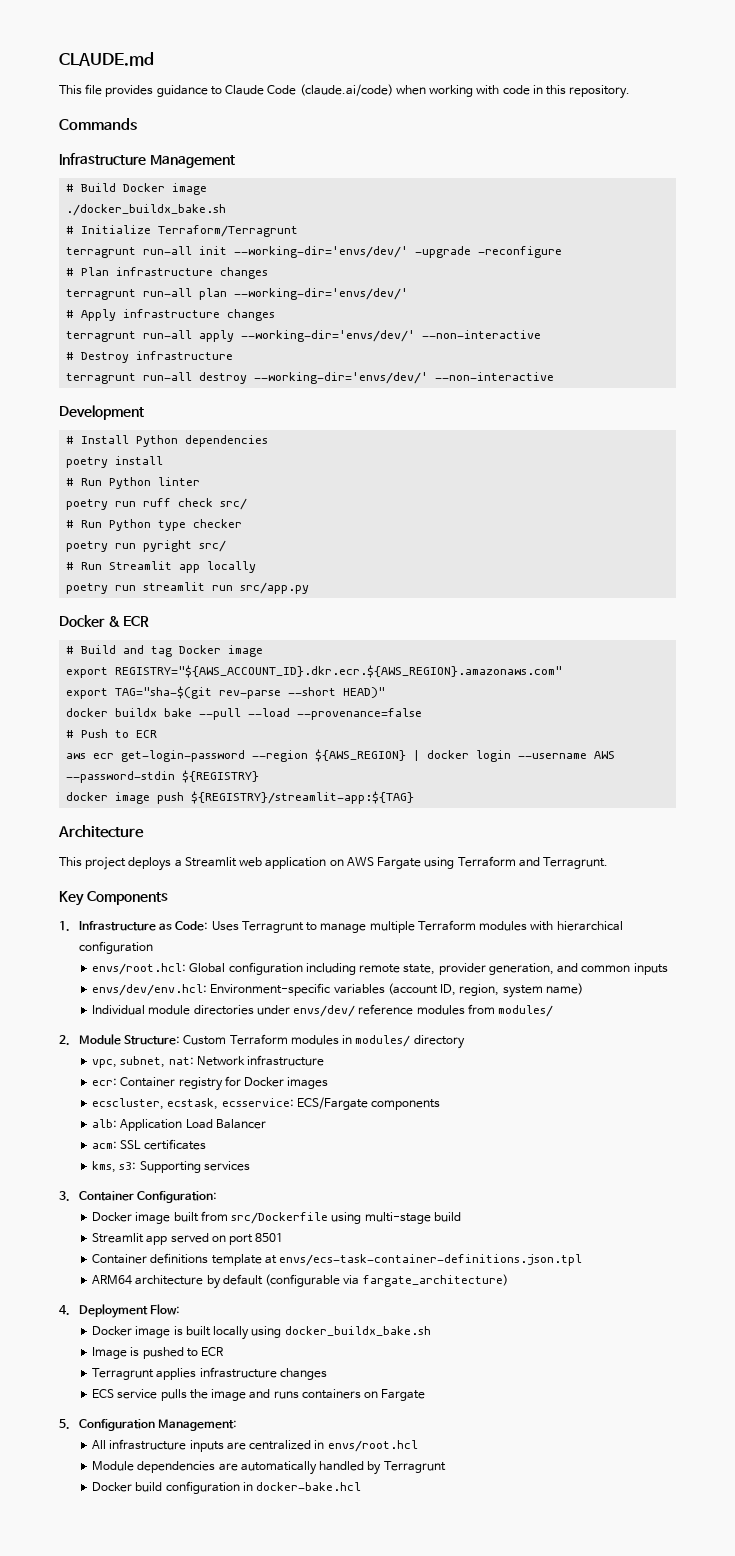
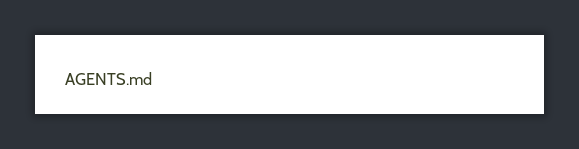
[59,52,154,66] [59,84,631,99] [59,118,137,131] [59,153,235,168] [66,183,208,195] [66,204,227,216] [66,225,299,237] [66,246,563,258] [66,267,269,279] [66,288,409,300] [66,309,276,321] [66,330,542,342] [66,351,234,363] [66,372,555,384] [59,405,144,420] [66,435,269,447] [66,456,164,468] [66,477,201,489] [66,498,248,510] [66,519,243,531] [66,540,227,552] [66,561,257,573] [66,582,310,594] [59,615,150,627] [66,645,264,657] [66,665,563,678] [66,686,386,699] [66,708,423,720] [66,729,158,738] [66,749,616,762] [66,770,260,783] [66,791,415,804] [58,825,144,838] [59,856,609,871] [59,891,168,906] [59,920,623,933] [78,941,153,954] [92,962,668,975] [92,983,583,998] [92,1004,554,1017] [59,1034,465,1049] [92,1055,325,1068] [92,1076,329,1091] [92,1097,441,1110] [92,1119,266,1131] [92,1139,206,1150] [92,1161,250,1173] [59,1191,218,1203] [92,1211,461,1224] [92,1233,284,1245] [92,1253,583,1266] [92,1274,508,1289] [59,1304,181,1318] [92,1326,431,1340] [92,1347,225,1359] [92,1367,327,1380] [92,1389,426,1401] [59,1419,238,1431] [92,1439,418,1452] [92,1461,446,1475] [92,1481,362,1494] CLAUDE.md // This file provides guidance to Claude Code (claude.ai/code) when working with code in this repository. // Commands // Infrastructure Management // # Build Docker image // ./docker_buildx_bake.sh // # Initialize Terraform/Terragrunt // terragrunt run-all init --working-dir='envs/dev/' -upgrade -reconfigure // # Plan infrastructure changes // terragrunt run-all plan --working-dir='envs/dev/' // # Apply infrastructure changes // terragrunt run-all apply --working-dir='envs/dev/' --non-interactive // # Destroy infrastructure // terragrunt run-all destroy --working-dir='envs/dev/' --non-interactive // Development // # Install Python dependencies // poetry install // # Run Python linter // poetry run ruff check src/ // # Run Python type checker // poetry run pyright src/ // # Run Streamlit app locally // poetry run streamlit run src/app.py // Docker & ECR // # Build and tag Docker image // export REGISTRY="${AWS_ACCOUNT_ID}.dkr.ecr.${AWS_REGION}.amazonaws.com" // export TAG="sha-$(git rev-parse --short HEAD)" // docker buildx bake --pull --load --provenance=false // # Push to ECR // aws ecr get-login-password --region ${AWS_REGION} | docker login --username AWS --password-stdin ${REGISTRY} // docker image push ${REGISTRY}/streamlit-app:${TAG} // Architecture // This project deploys a Streamlit web application on AWS Fargate using Terraform and Terragrunt. // Key Components // 1. Infrastructure as Code: Uses Terragrunt to manage multiple Terraform modules with hierarchical configuration // envs/root.hcl: Global configuration including remote state, provider generation, and common inputs // envs/dev/env.hcl: Environment-specific variables (account ID, region, system name) // Individual module directories under envs/dev/ reference modules from modules/ // 2. Module Structure: Custom Terraform modules in modules/ directory // vpc, subnet, nat: Network infrastructure // ecr: Container registry for Docker images // ecscluster, ecstask, ecsservice: ECS/Fargate components // alb: Application Load Balancer // acm: SSL certificates // kms, s3: Supporting services // 3. Container Configuration: // Docker image built from src/Dockerfile using multi-stage build // Streamlit app served on port 8501 // Container definitions template at envs/ecs-task-container-definitions.json.tpl // ARM64 architecture by default (configurable via fargate_architecture) // 4. Deployment Flow: // Docker image is built locally using docker_buildx_bake.sh // Image is pushed to ECR // Terragrunt applies infrastructure changes // ECS service pulls the image and runs containers on Fargate // 5. Configuration Management: // All infrastructure inputs are centralized in envs/root.hcl // Module dependencies are automatically handled by Terragrunt // Docker build configuration in docker-bake.hcl -> [65,72,152,85] AGENTS.md

